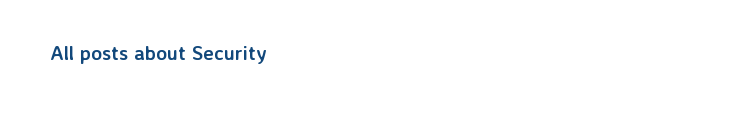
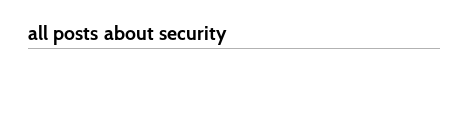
[50,46,74,60] All -> [28,25,48,40] all
[192,46,267,64] Security -> [158,26,227,45] security

